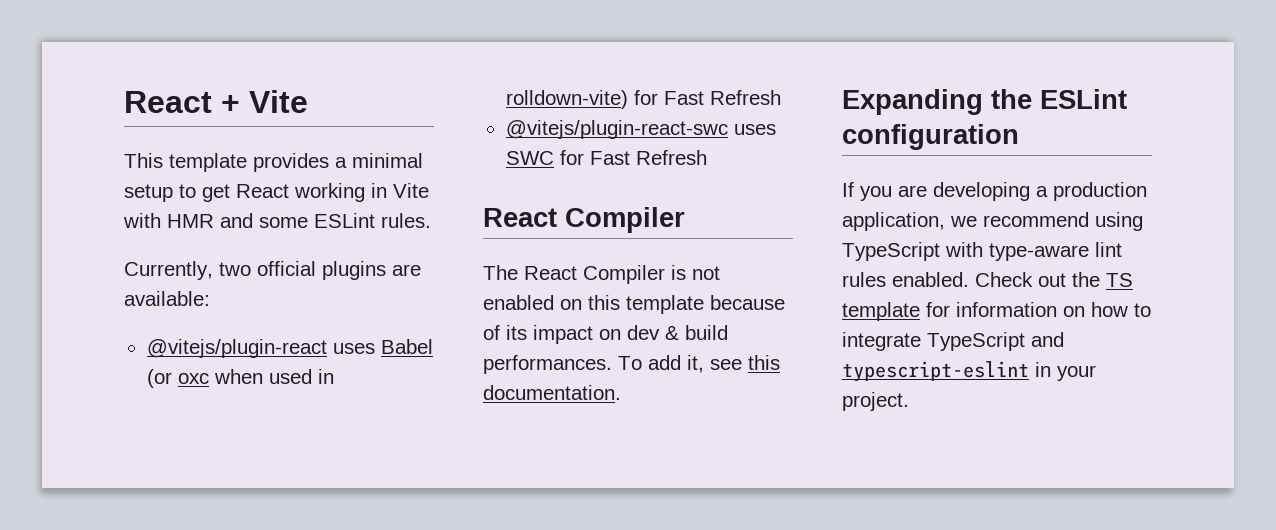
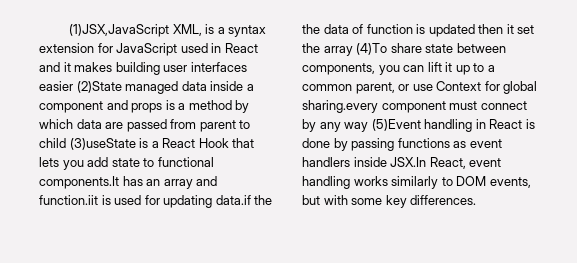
[124,90,308,113] [124,153,423,172] [124,183,429,202] [123,213,431,228] [124,261,421,280] [124,291,210,306] [146,339,433,358] [146,369,334,388] [505,90,781,109] [505,120,776,139] [505,150,707,165] [483,207,685,233] [483,265,720,284] [483,295,785,314] [483,325,728,344] [483,355,780,374] [483,385,621,400] [842,89,1127,115] [842,124,1019,150] [842,182,1147,201] [842,212,1143,231] [842,242,1122,261] [842,272,1133,287] [842,302,1151,321] [842,332,1064,351] [842,361,1096,382] [842,392,909,411] React + Vite // This template provides a minimal setup to get React working in Vite with HMR and some ESLint rules. // Currently, two official plugins are available: // @vitejs/plugin-react uses Babel (or oxc when used in rolldown-vite) for Fast Refresh // @vitejs/plugin-react-swc uses SWC for Fast Refresh // React Compiler // The React Compiler is not enabled on this template because of its impact on dev & build performances. To add it, see this documentation. // Expanding the ESLint configuration // If you are developing a production application, we recommend using TypeScript with type-aware lint rules enabled. Check out the TS template for information on how to integrate TypeScript and typescript-eslint in your project. -> [69,24,267,37] [39,43,258,56] [39,62,247,75] [39,81,254,94] [39,100,250,113] [39,119,251,132] [39,138,255,150] [39,157,214,170] [39,176,218,189] [39,195,273,208] [302,24,535,37] [302,43,506,56] [302,62,495,75] [302,81,538,94] [302,100,527,113] [302,119,535,132] [302,138,502,151] [302,157,502,169] [302,176,531,189] [302,195,477,208] (1)JSX,JavaScript XML, is a syntax extension for JavaScript used in React and it makes building user interfaces easier (2)State managed data inside a component and props is a method by which data are passed from parent to child (3)useState is a React Hook that lets you add state to functional components.It has an array and function.iit is used for updating data.if the the data of function is updated then it set the array (4)To share state between components, you can lift it up to a common parent, or use Context for global sharing.every component must connect by any way (5)Event handling in React is done by passing functions as event handlers inside JSX.In React, event handling works similarly to DOM events, but with some key differences.

